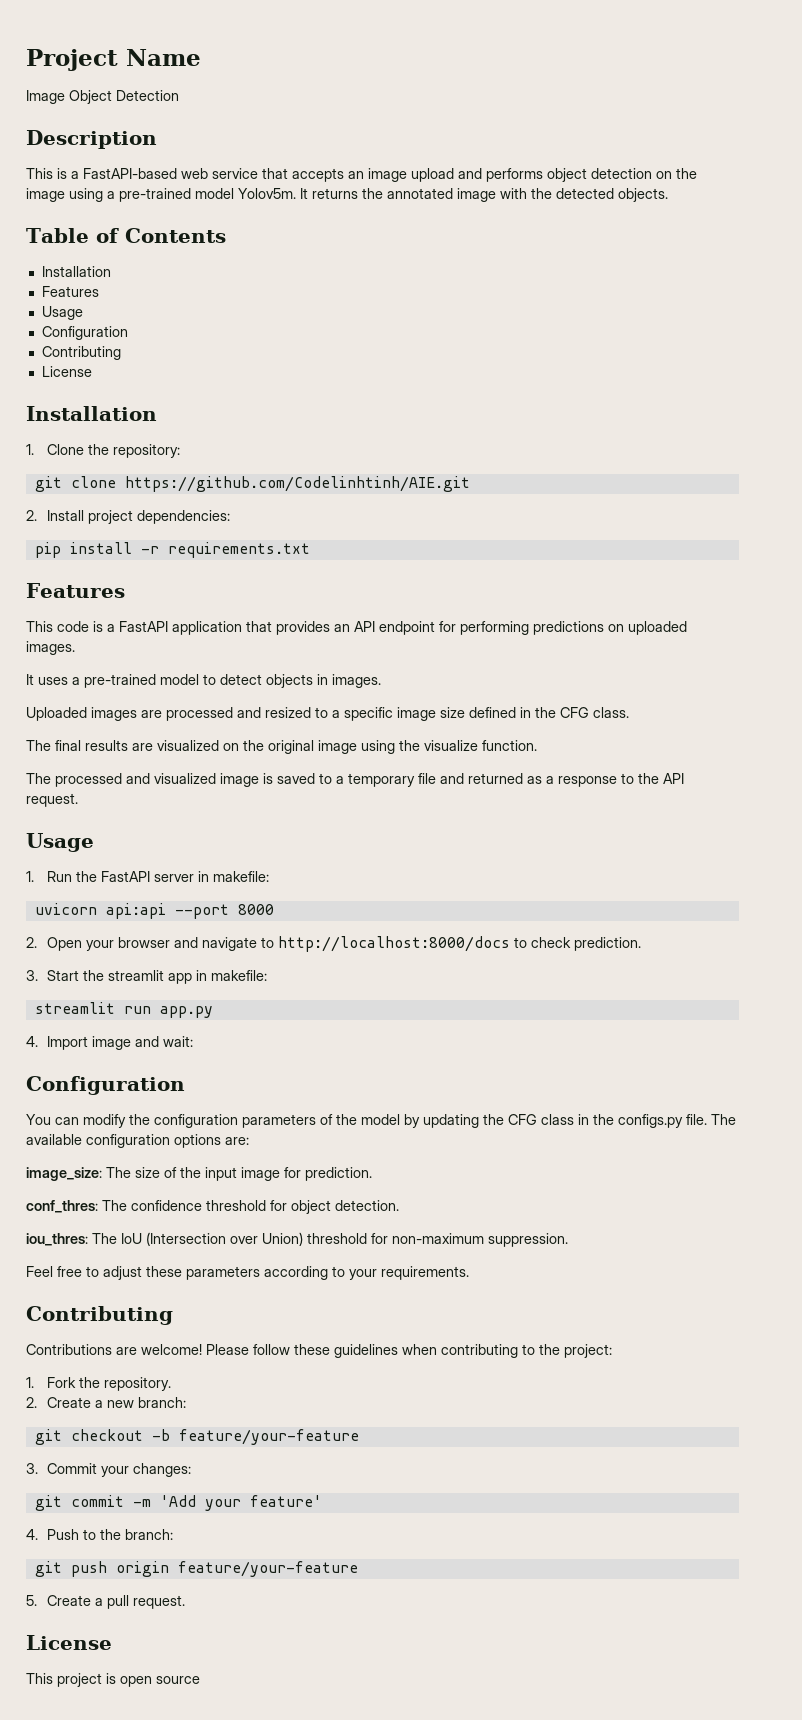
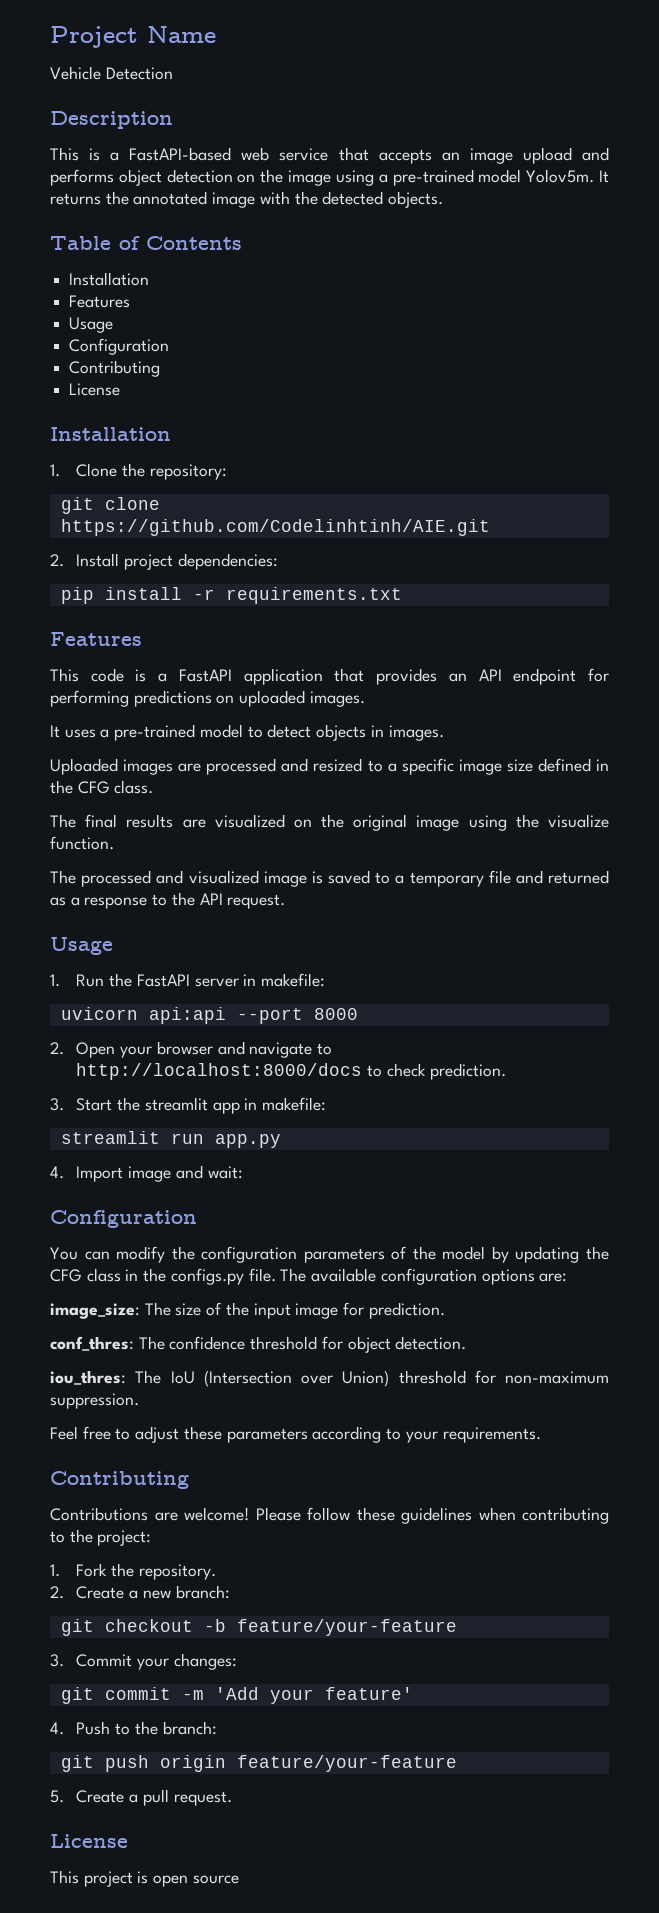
[26,90,112,104] Image Object -> [50,66,101,80] Vehicle

